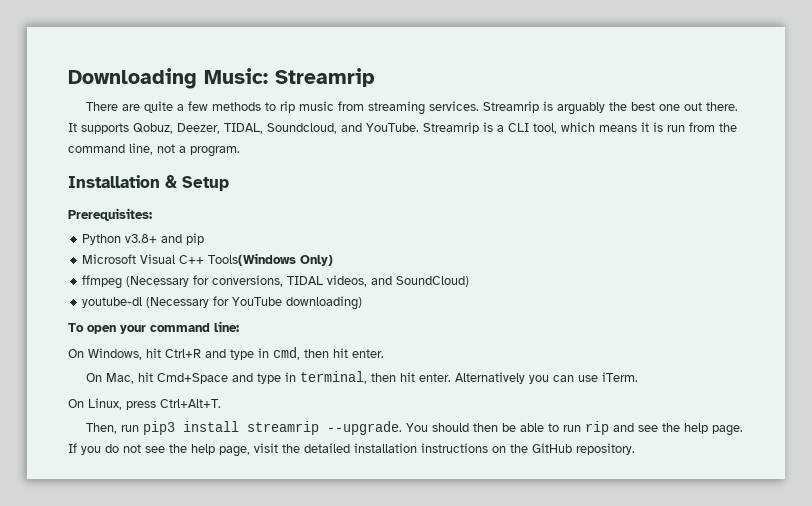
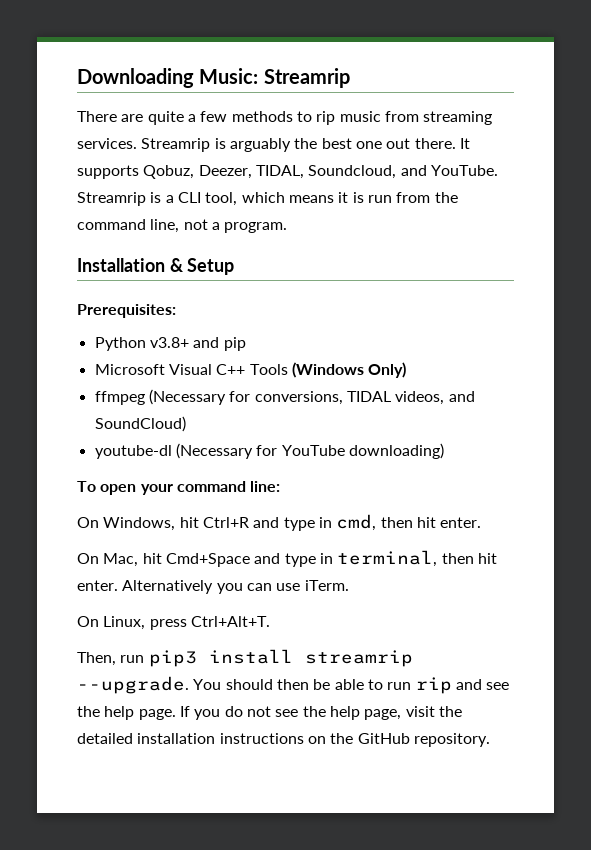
[208,253,297,266] Tools(Windows -> [249,362,364,378] Tools (Windows

